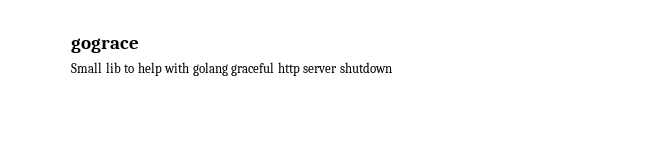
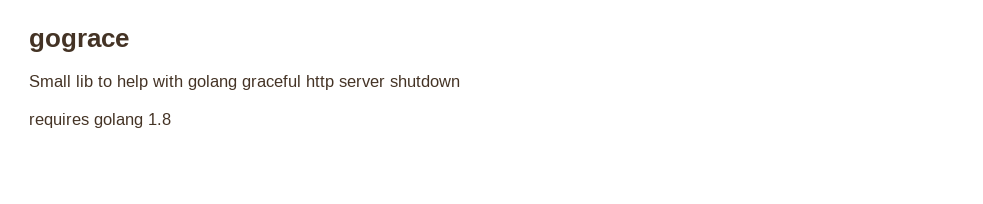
(392, 67) none -> [29,113,171,128] // requires golang 1.8

